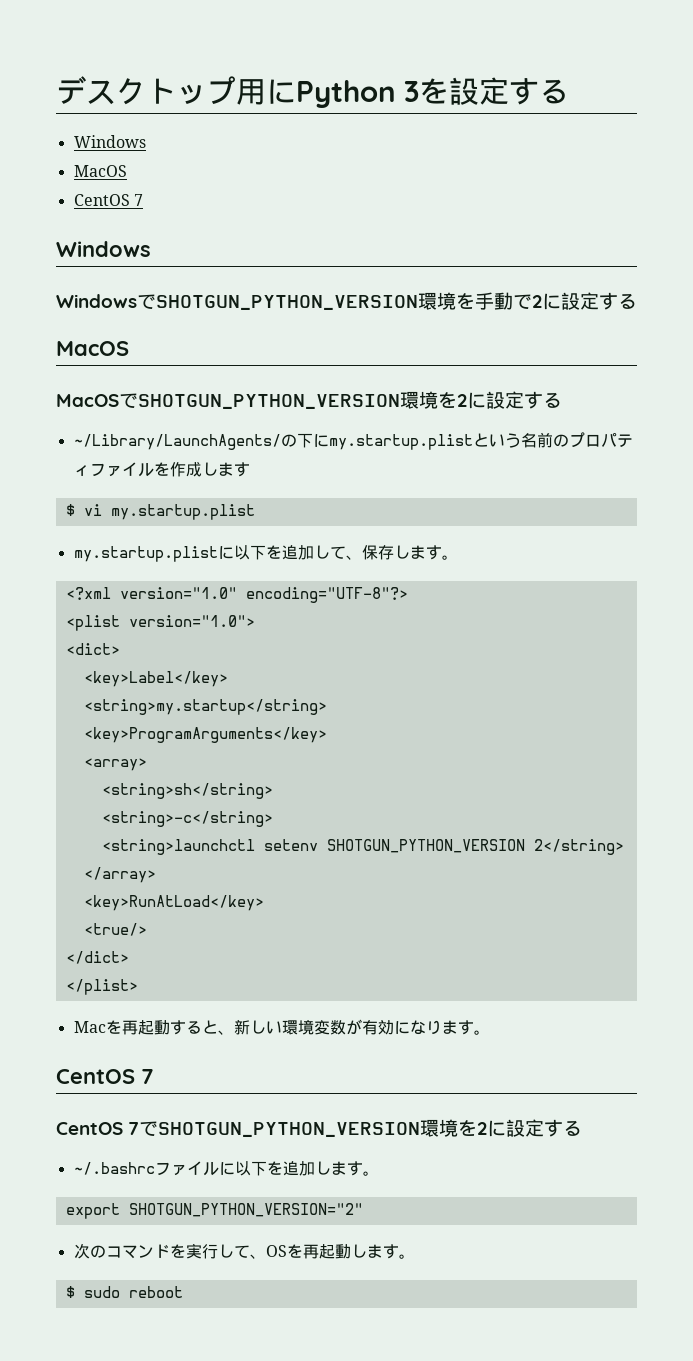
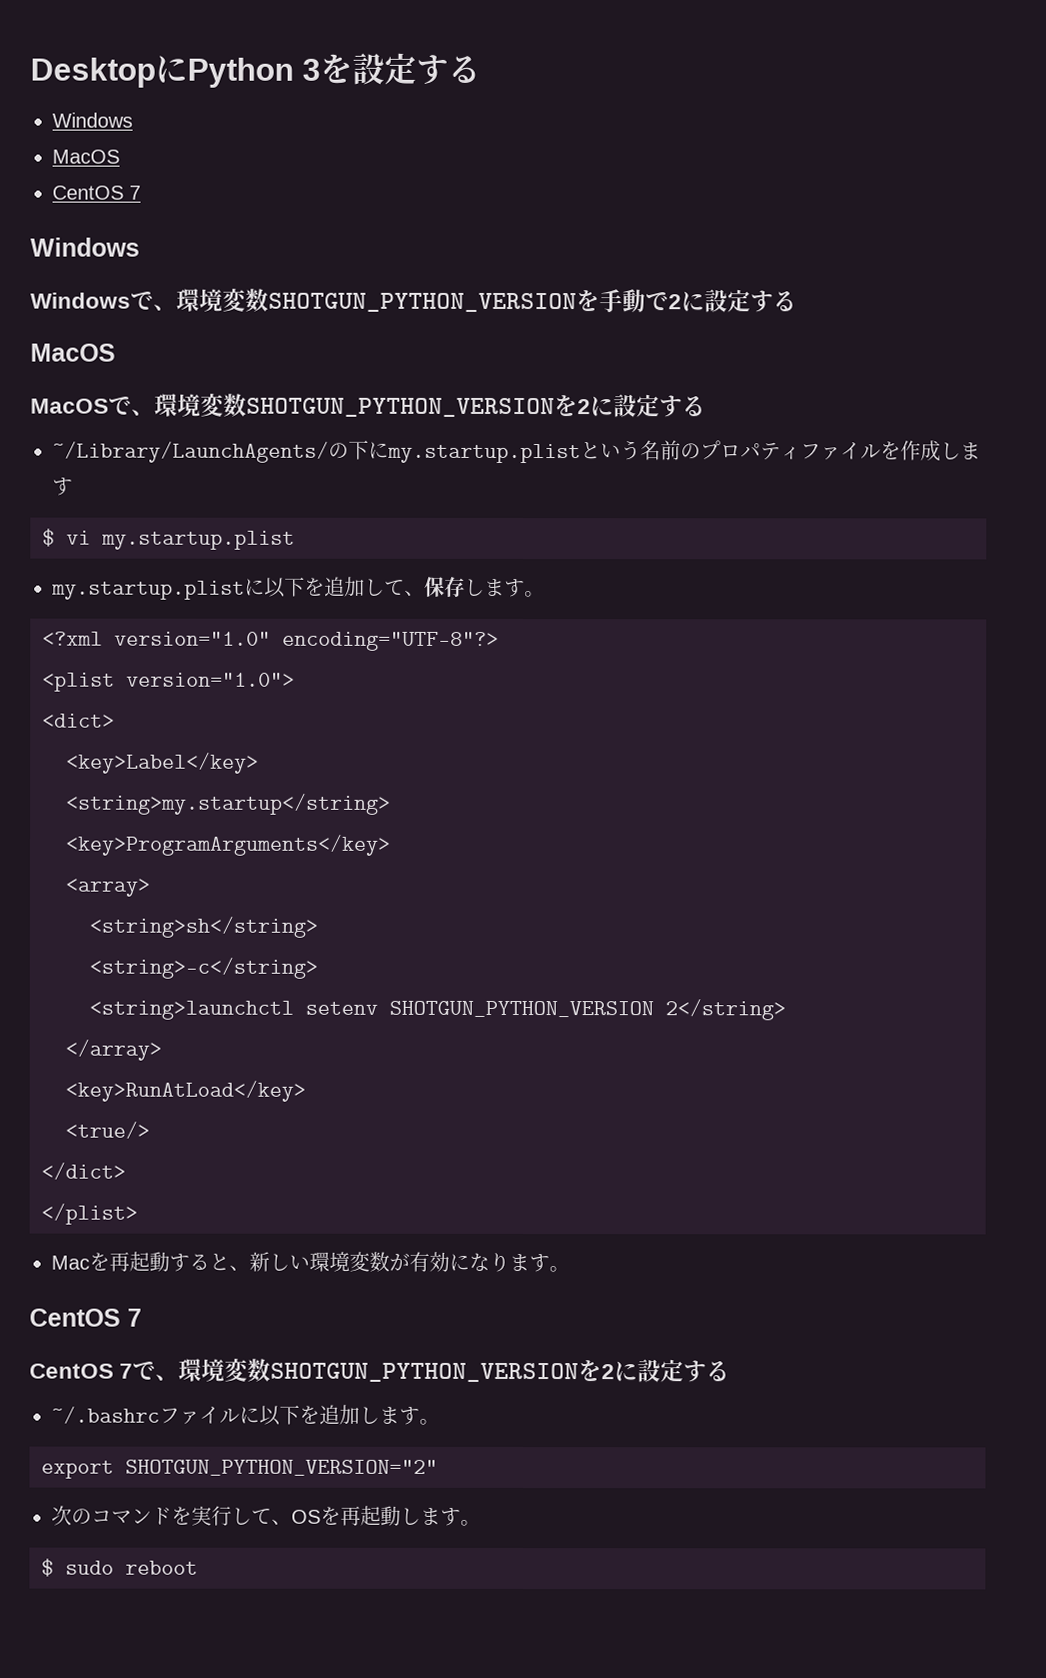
[56,76,266,105] デスクトップ用 -> [30,57,156,88] Desktop
[156,292,456,310] SHOTGUN_PYTHON_VERSION環境 -> [153,288,577,313] 、環境変数SHOTGUN_PYTHON_VERSION
[138,391,438,409] SHOTGUN_PYTHON_VERSION環境 -> [131,393,555,418] 、環境変数SHOTGUN_PYTHON_VERSION
[158,1119,459,1137] SHOTGUN_PYTHON_VERSION環境 -> [155,1358,580,1383] 、環境変数SHOTGUN_PYTHON_VERSION

